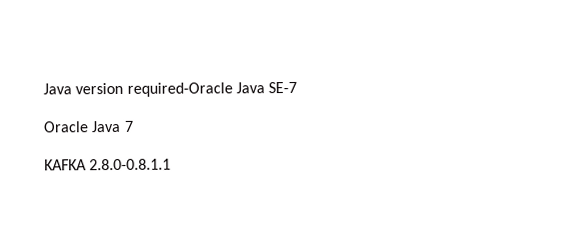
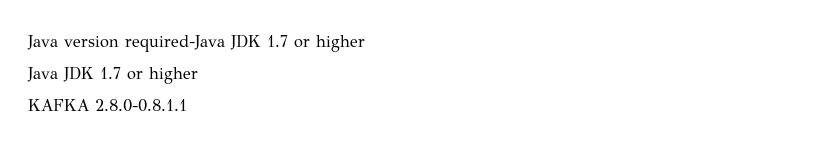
[126,81,298,97] [43,120,134,133] required-Oracle Java SE-7 // Oracle Java 7 -> [125,34,365,52] [27,66,198,84] required-Java JDK 1.7 or higher // Java JDK 1.7 or higher

